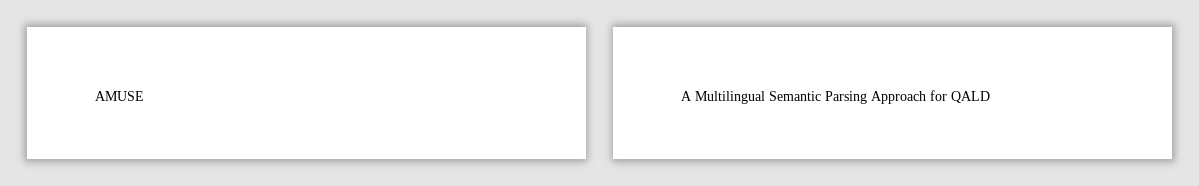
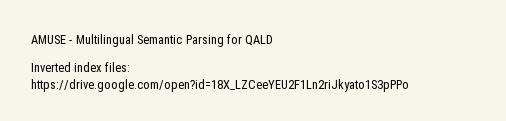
[681,91,692,101] // A -> [69,40,73,44] -
[871,91,926,104] Approach -> (224, 41) none
(990, 97) none -> [31,62,130,72] [31,79,409,92] // Inverted index files: https://drive.google.com/open?id=18X_LZCeeYEU2F1Ln2riJkyato1S3pPPo

